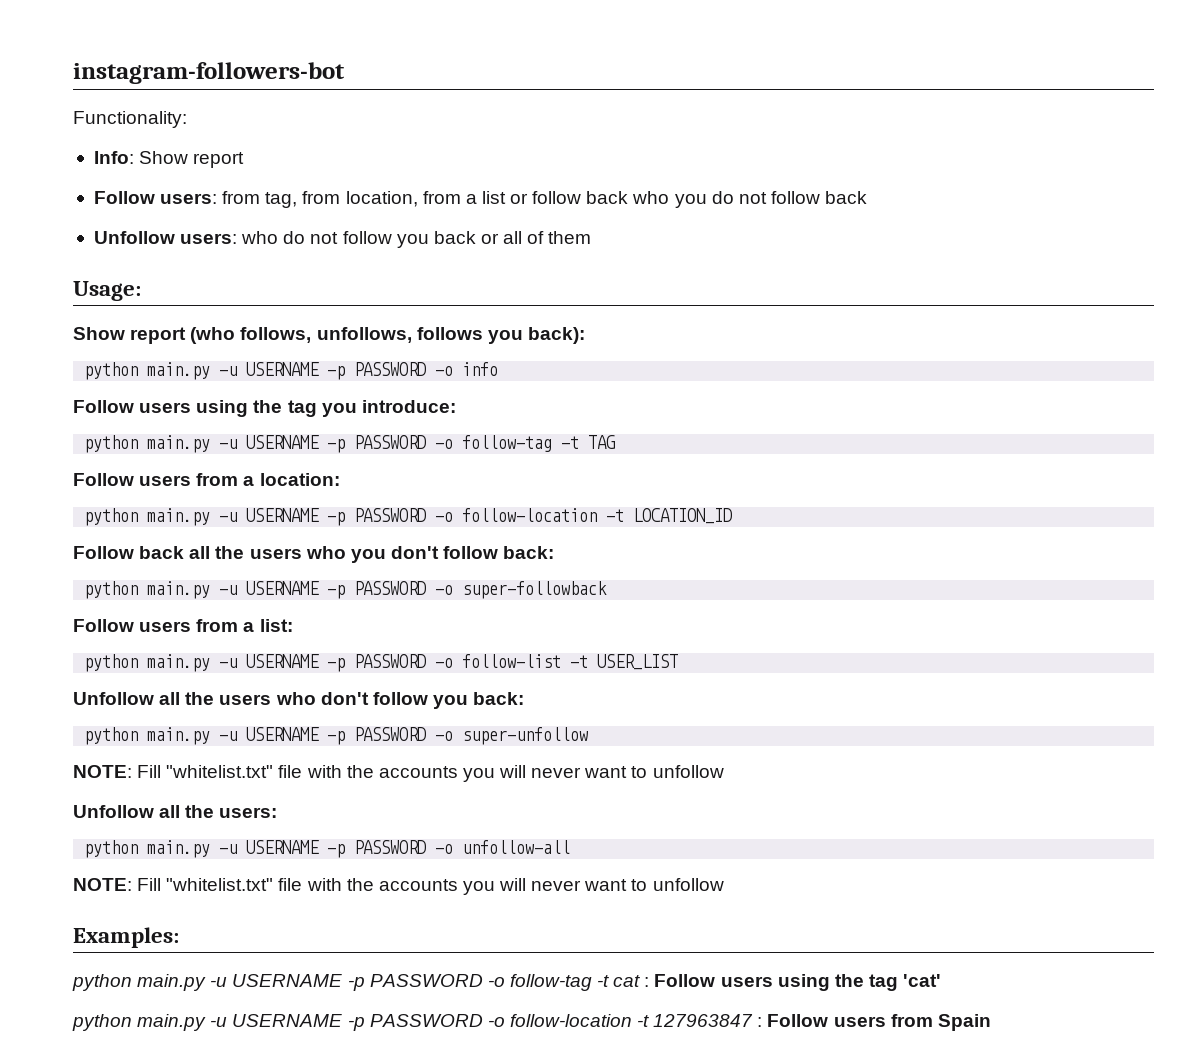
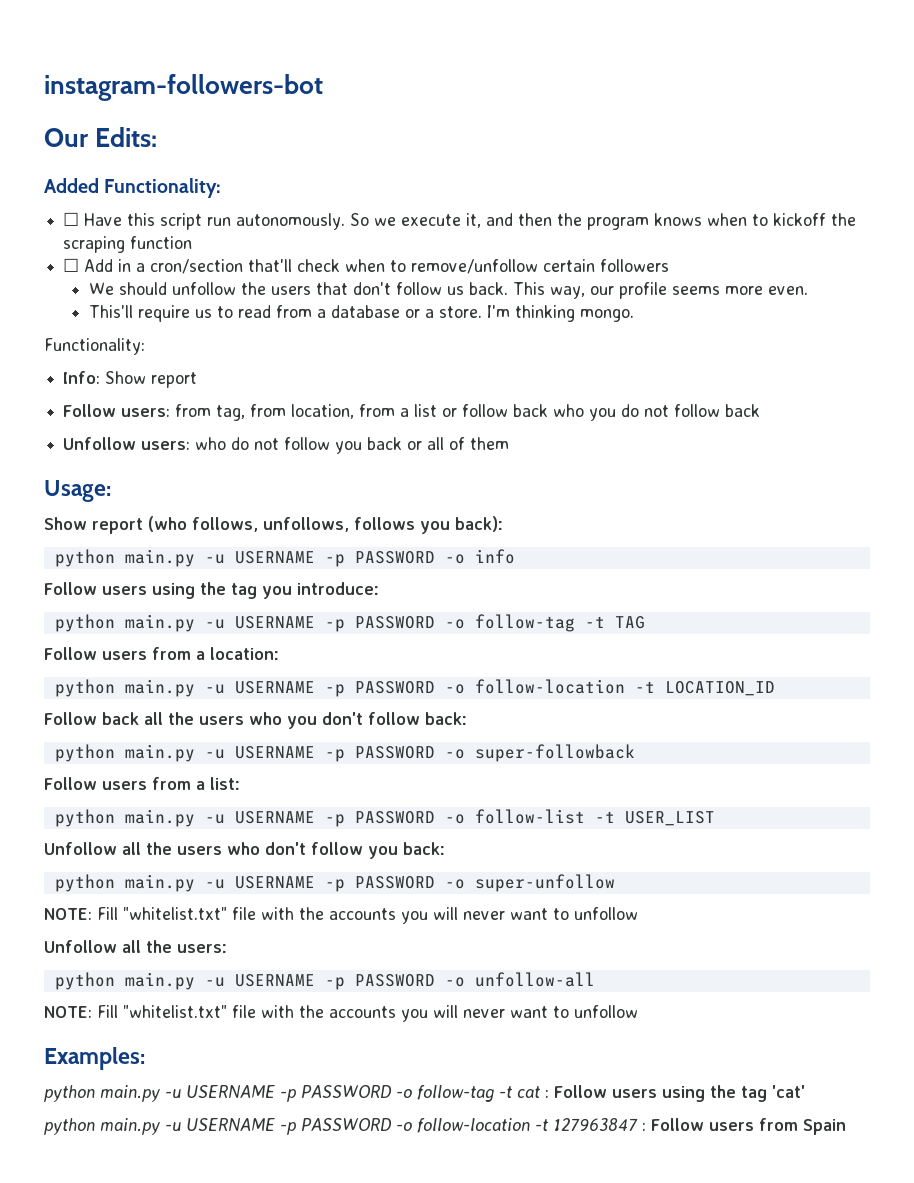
(345, 73) none -> [44,127,158,147] [44,178,222,198] [63,212,857,230] [63,236,193,253] [63,258,670,274] [88,282,808,299] [88,305,634,322] // Our Edits: // Added Functionality: // ☐ Have this script run autonomously. So we execute it, and then the program knows when to kickoff the scraping function // ☐ Add in a cron/section that'll check when to remove/unfollow certain followers // We should unfollow the users that don't follow us back. This way, our profile seems more even. // This'll require us to read from a database or a store. I'm thinking mongo.

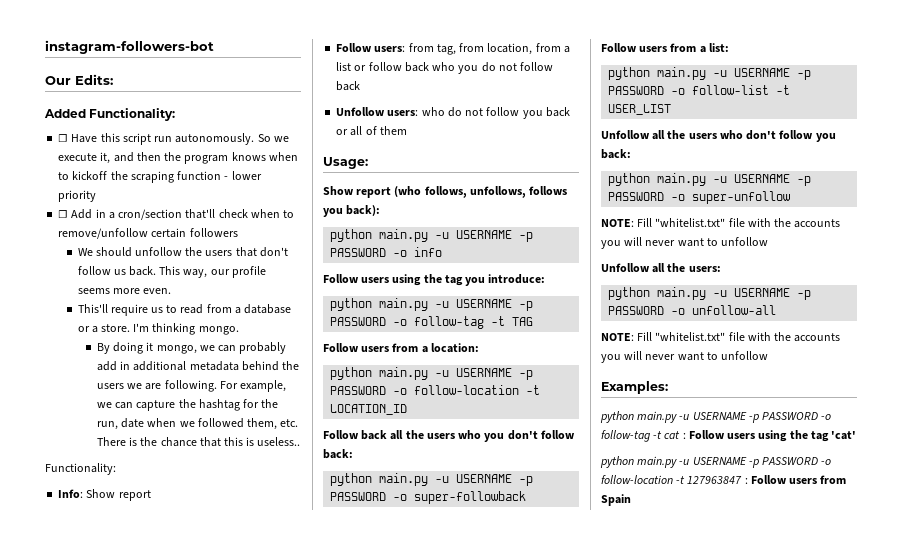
(193, 242) none -> [224,171,262,180] [58,190,97,202] - lower priority
(634, 315) none -> [96,342,287,354] [96,361,300,371] [96,380,287,392] [96,399,279,411] [96,418,299,430] [96,437,301,447] // By doing it mongo, we can probably add in additional metadata behind the users we are following. For example, we can capture the hashtag for the run, date when we followed them, etc. There is the chance that this is useless..

